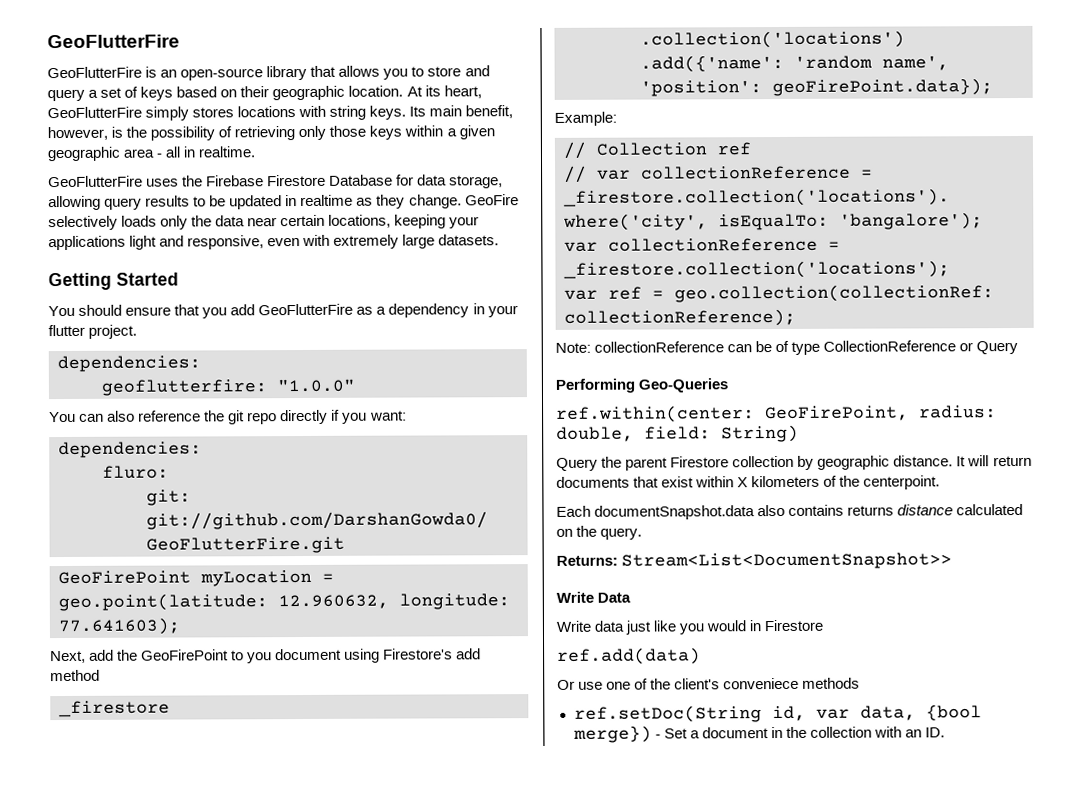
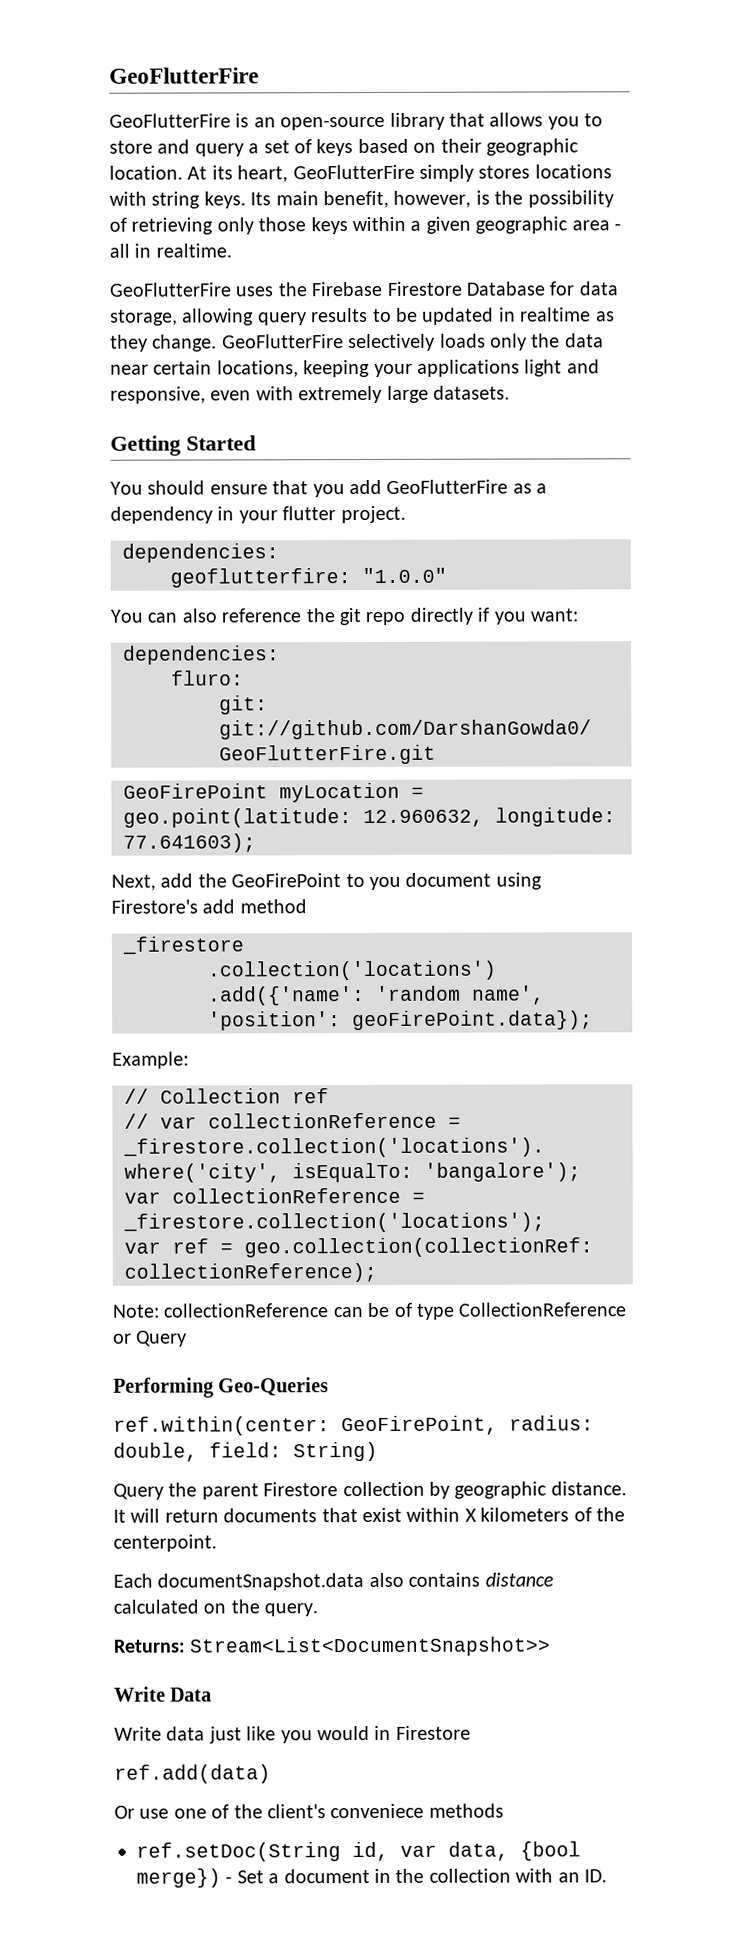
[464,194,519,206] GeoFire -> [221,334,344,349] GeoFlutterFire
[847,505,895,516] returns -> (481, 1579) none

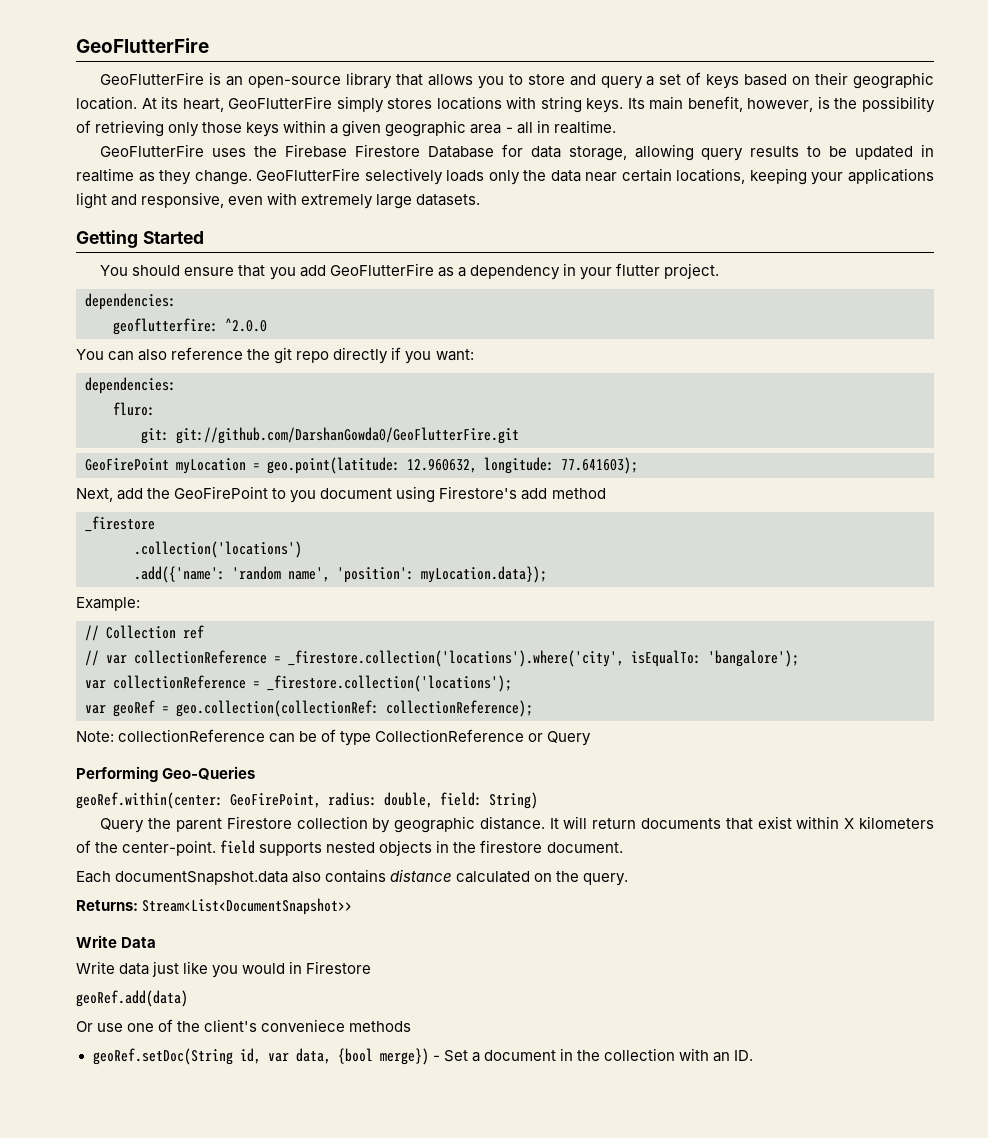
[362,567,447,584] "1.0.0" -> [225,318,267,332] ^2.0.0
[352,1010,593,1031] geoFirePoint.data}); -> [421,566,547,583] myLocation.data});
[172,1238,209,1254] ref -> [113,700,155,717] geoRef
[113,1416,330,1436] ref.within(center: -> [76,792,223,809] geoRef.within(center:
[113,1534,217,1552] centerpoint. -> [122,840,623,856] center-point. field supports nested objects in the firestore document.
[114,1764,271,1784] ref.add(data) -> [76,990,188,1007] geoRef.add(data)
[136,1842,341,1862] ref.setDoc(String -> [92,1048,233,1065] geoRef.setDoc(String

